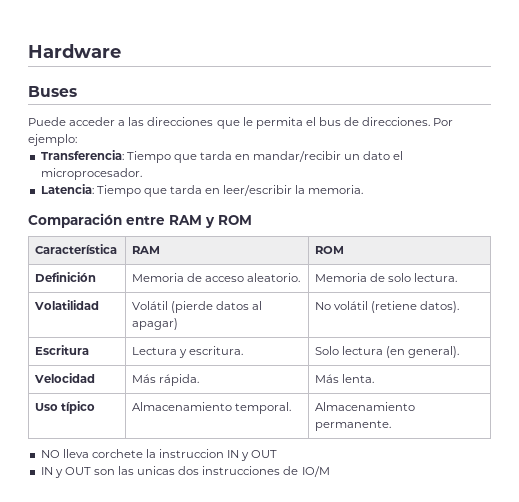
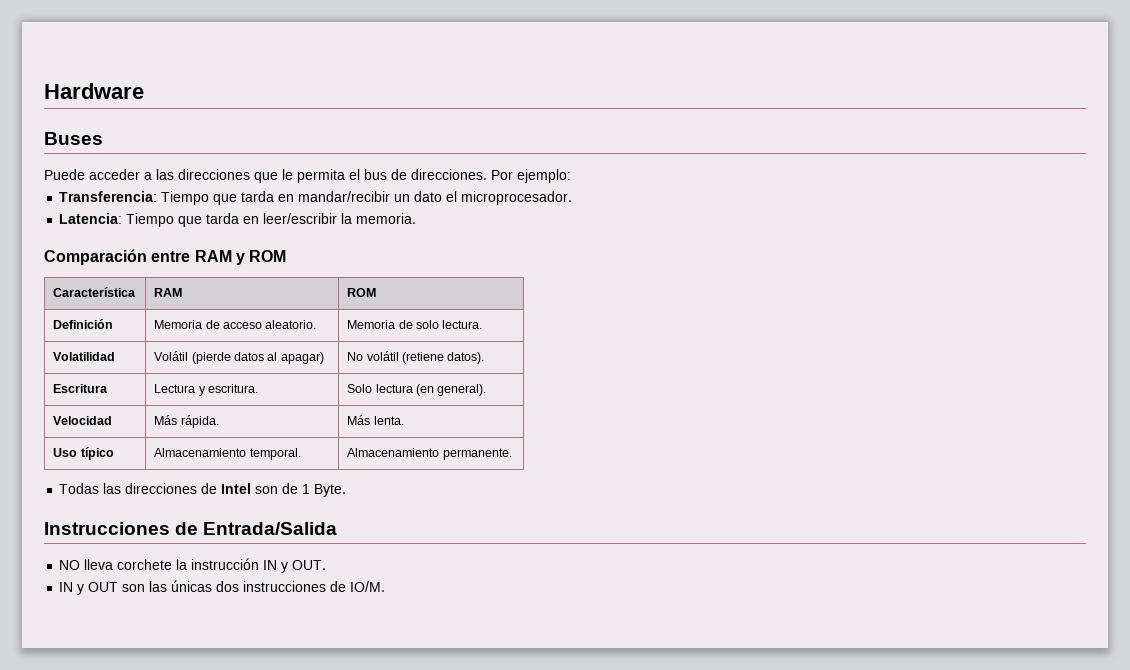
(392, 425) none -> [59,483,347,497] [44,522,338,535] // Todas las direcciones de Intel son de 1 Byte. // Instrucciones de Entrada/Salida
[159,449,278,461] instruccion IN y OUT -> [191,558,327,573] instrucción IN y OUT.
[137,466,176,475] unicas -> [171,580,213,592] únicas
[301,466,330,477] IO/M -> [350,581,386,592] IO/M.

